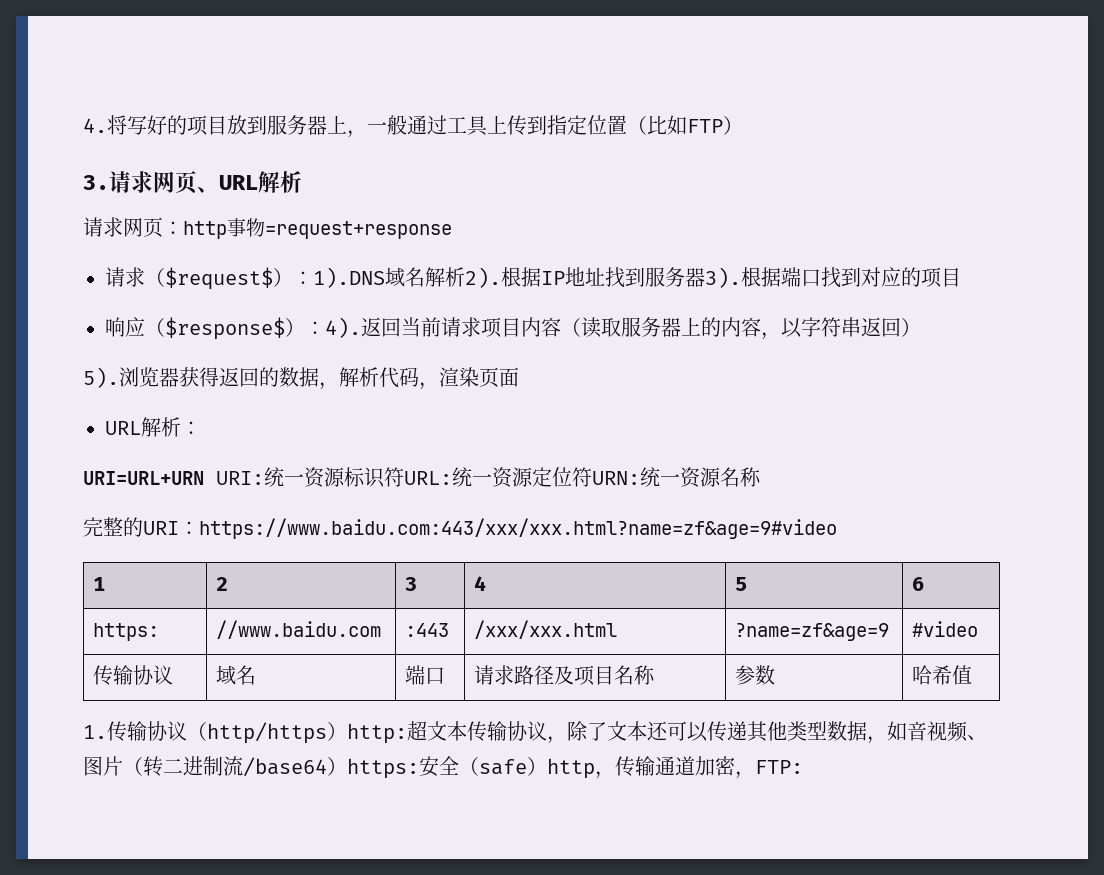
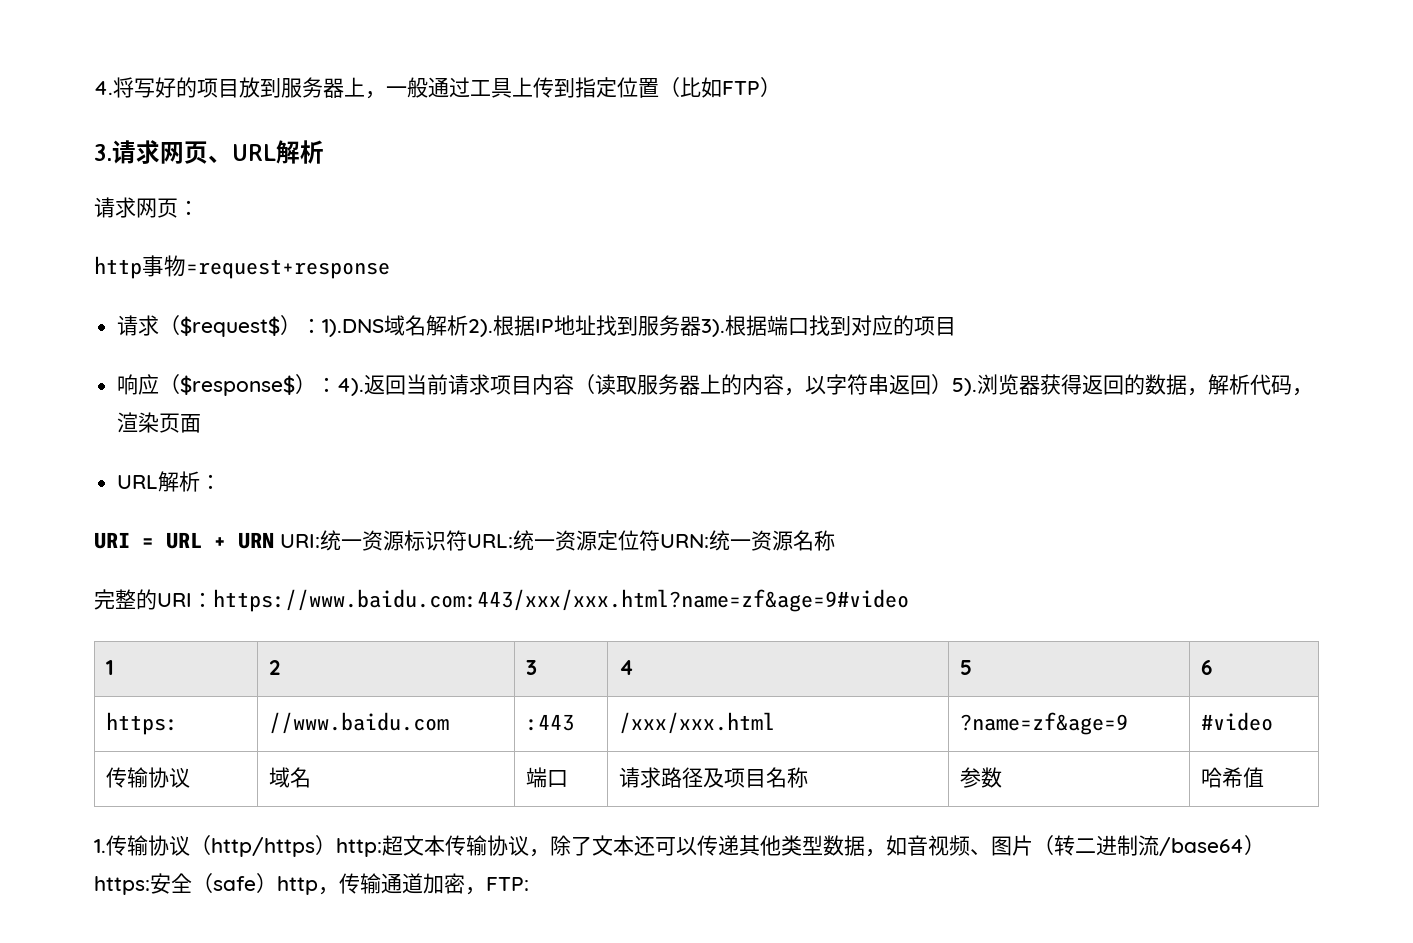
(183, 228) none -> (199, 207) //
(921, 327) // -> (953, 384) none
[83,471,204,485] URI=URL+URN -> [94,532,274,549] URI = URL + URN

